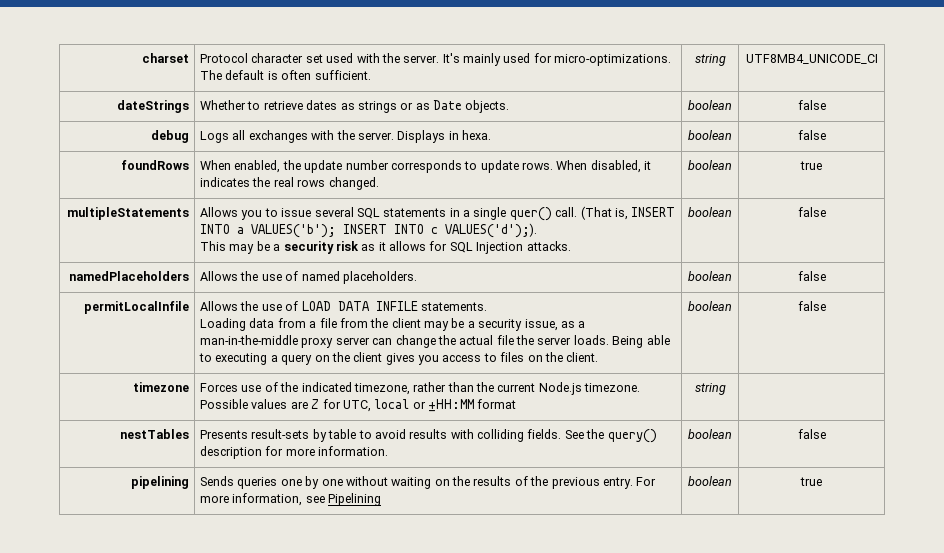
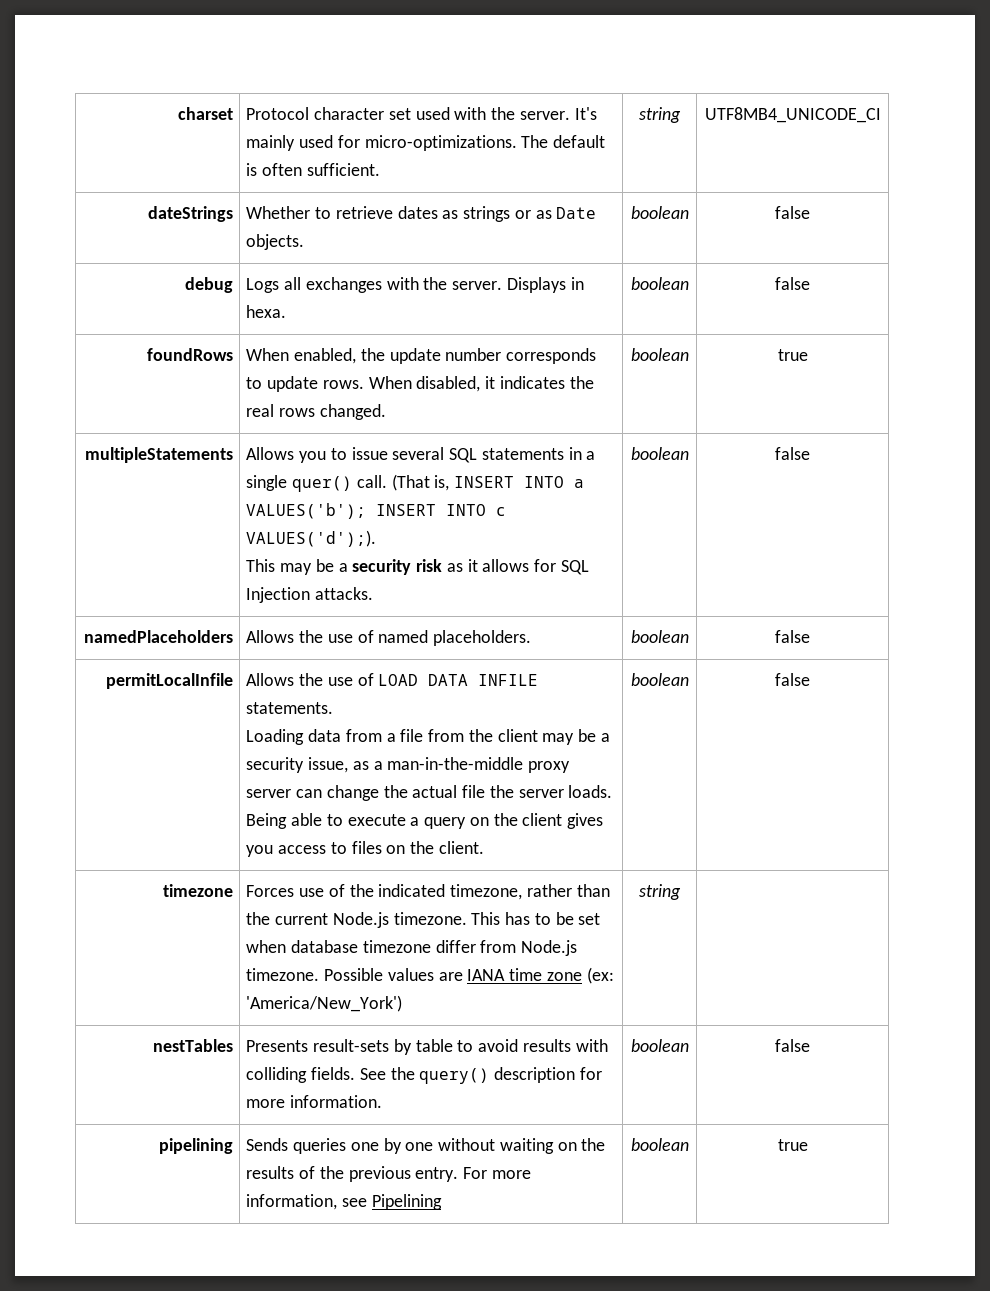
[215,353,268,365] executing -> [347,814,406,826] execute
[200,399,517,412] Possible values are Z for UTC, local or ±HH:MM format -> [471,912,601,925] [246,940,578,956] [246,967,614,984] [246,995,403,1012] This has to be set when database timezone differ from Node.js timezone. Possible values are IANA time zone (ex: 'America/New_York')

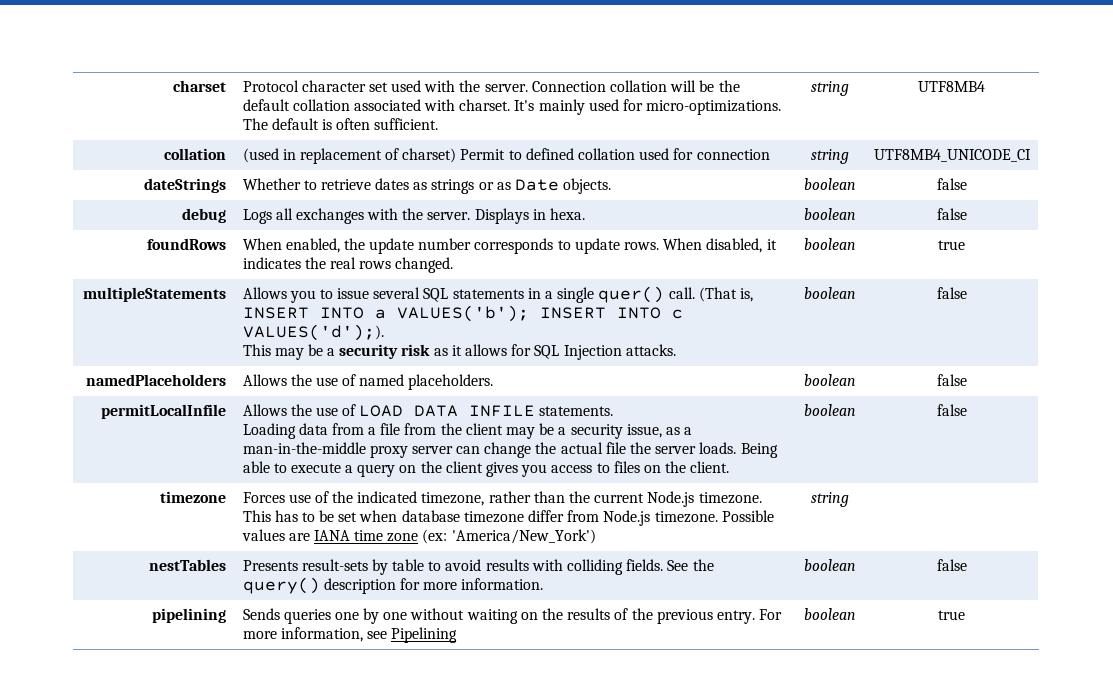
(570, 115) none -> [531,80,740,92] [242,99,511,111] Connection collation will be the default collation associated with charset.
(681, 115) none -> [918,81,985,92] [164,148,227,160] [242,148,770,164] [810,149,849,164] | UTF8MB4 // collation | (used in replacement of charset) Permit to defined collation used for connection | string

